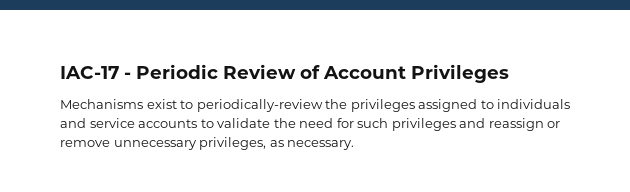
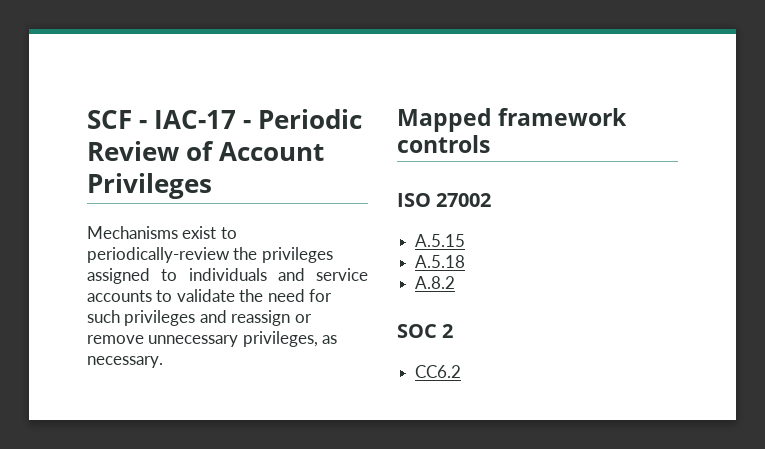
(60, 72) none -> [87,110,148,129] SCF -
(355, 145) none -> [397,108,628,132] [397,135,490,153] [397,193,492,207] [415,234,466,247] [415,255,466,268] [415,276,456,289] [397,324,454,338] [415,365,462,378] // Mapped framework controls // ISO 27002 // A.5.15 // A.5.18 // A.8.2 // SOC 2 // CC6.2

